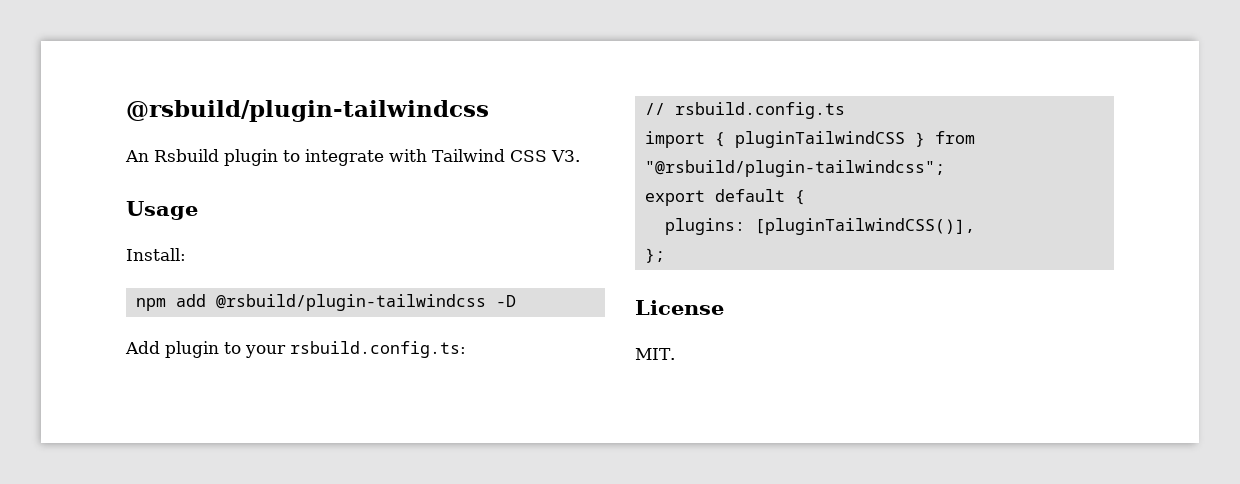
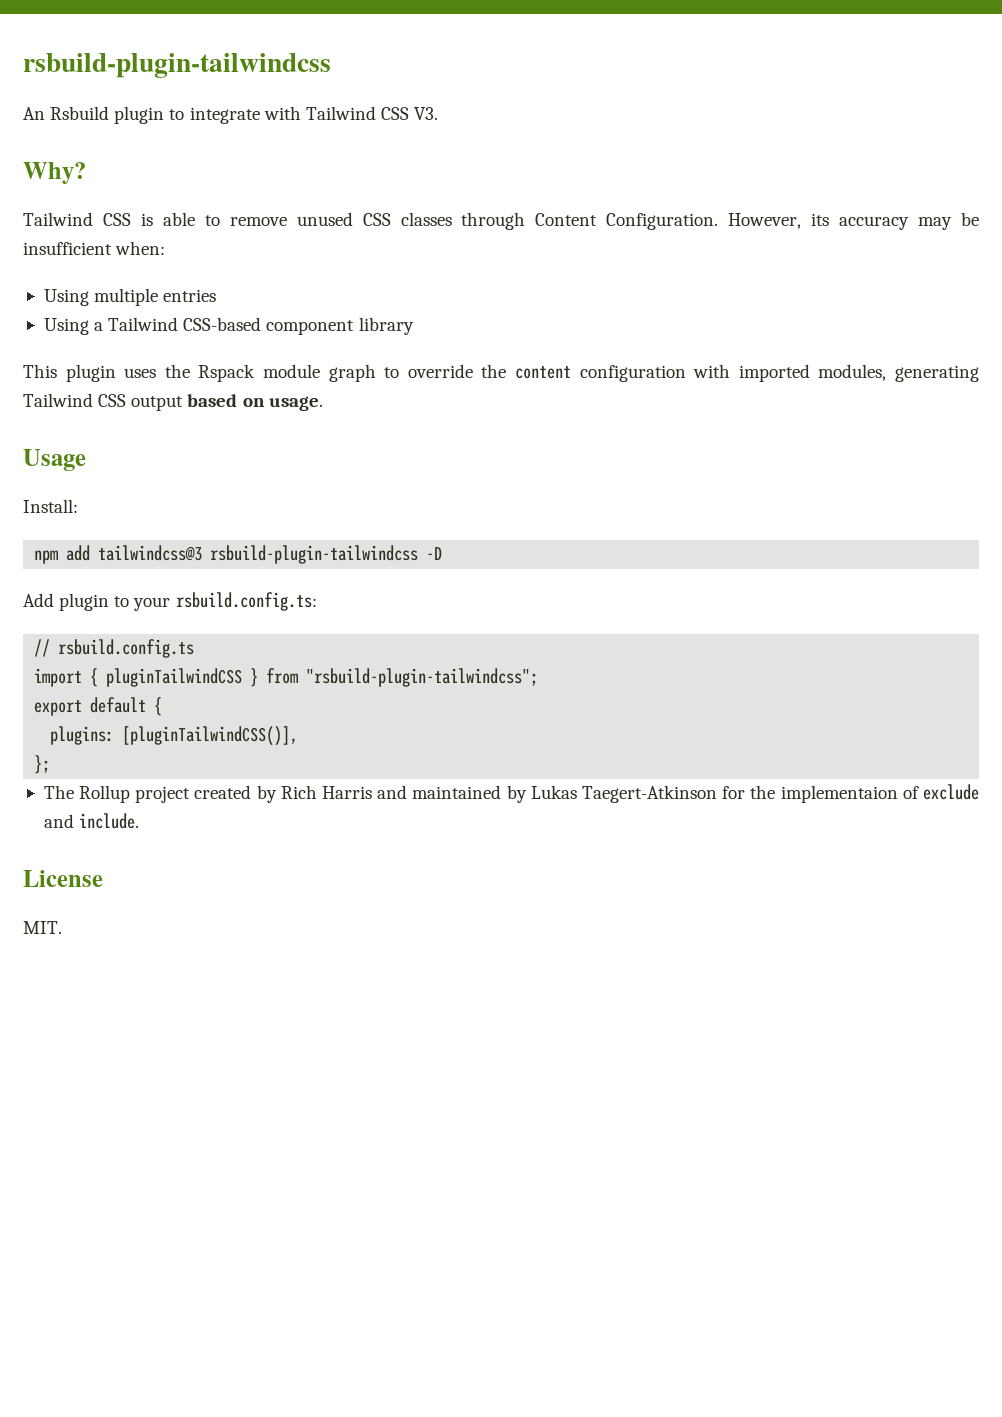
[126,100,489,122] @rsbuild/plugin-tailwindcss -> [23,53,331,78] rsbuild-plugin-tailwindcss
(580, 156) none -> [23,162,86,184] [23,212,979,230] [23,241,166,255] [43,288,217,306] [43,317,414,335] [23,364,980,382] [23,393,323,411] // Why? // Tailwind CSS is able to remove unused CSS classes through Content Configuration. However, its accuracy may be insufficient when: // Using multiple entries // Using a Tailwind CSS-based component library // This plugin uses the Rspack module graph to override the content configuration with imported modules, generating Tailwind CSS output based on usage.
[215,294,486,311] @rsbuild/plugin-tailwindcss -> [98,545,419,564] tailwindcss@3 rsbuild-plugin-tailwindcss
[644,160,945,177] "@rsbuild/plugin-tailwindcss"; -> [306,668,539,687] "rsbuild-plugin-tailwindcss";
(665, 255) none -> [43,784,980,803] [43,813,140,829] // The Rollup project created by Rich Harris and maintained by Lukas Taegert-Atkinson for the implementaion of exclude and include.

